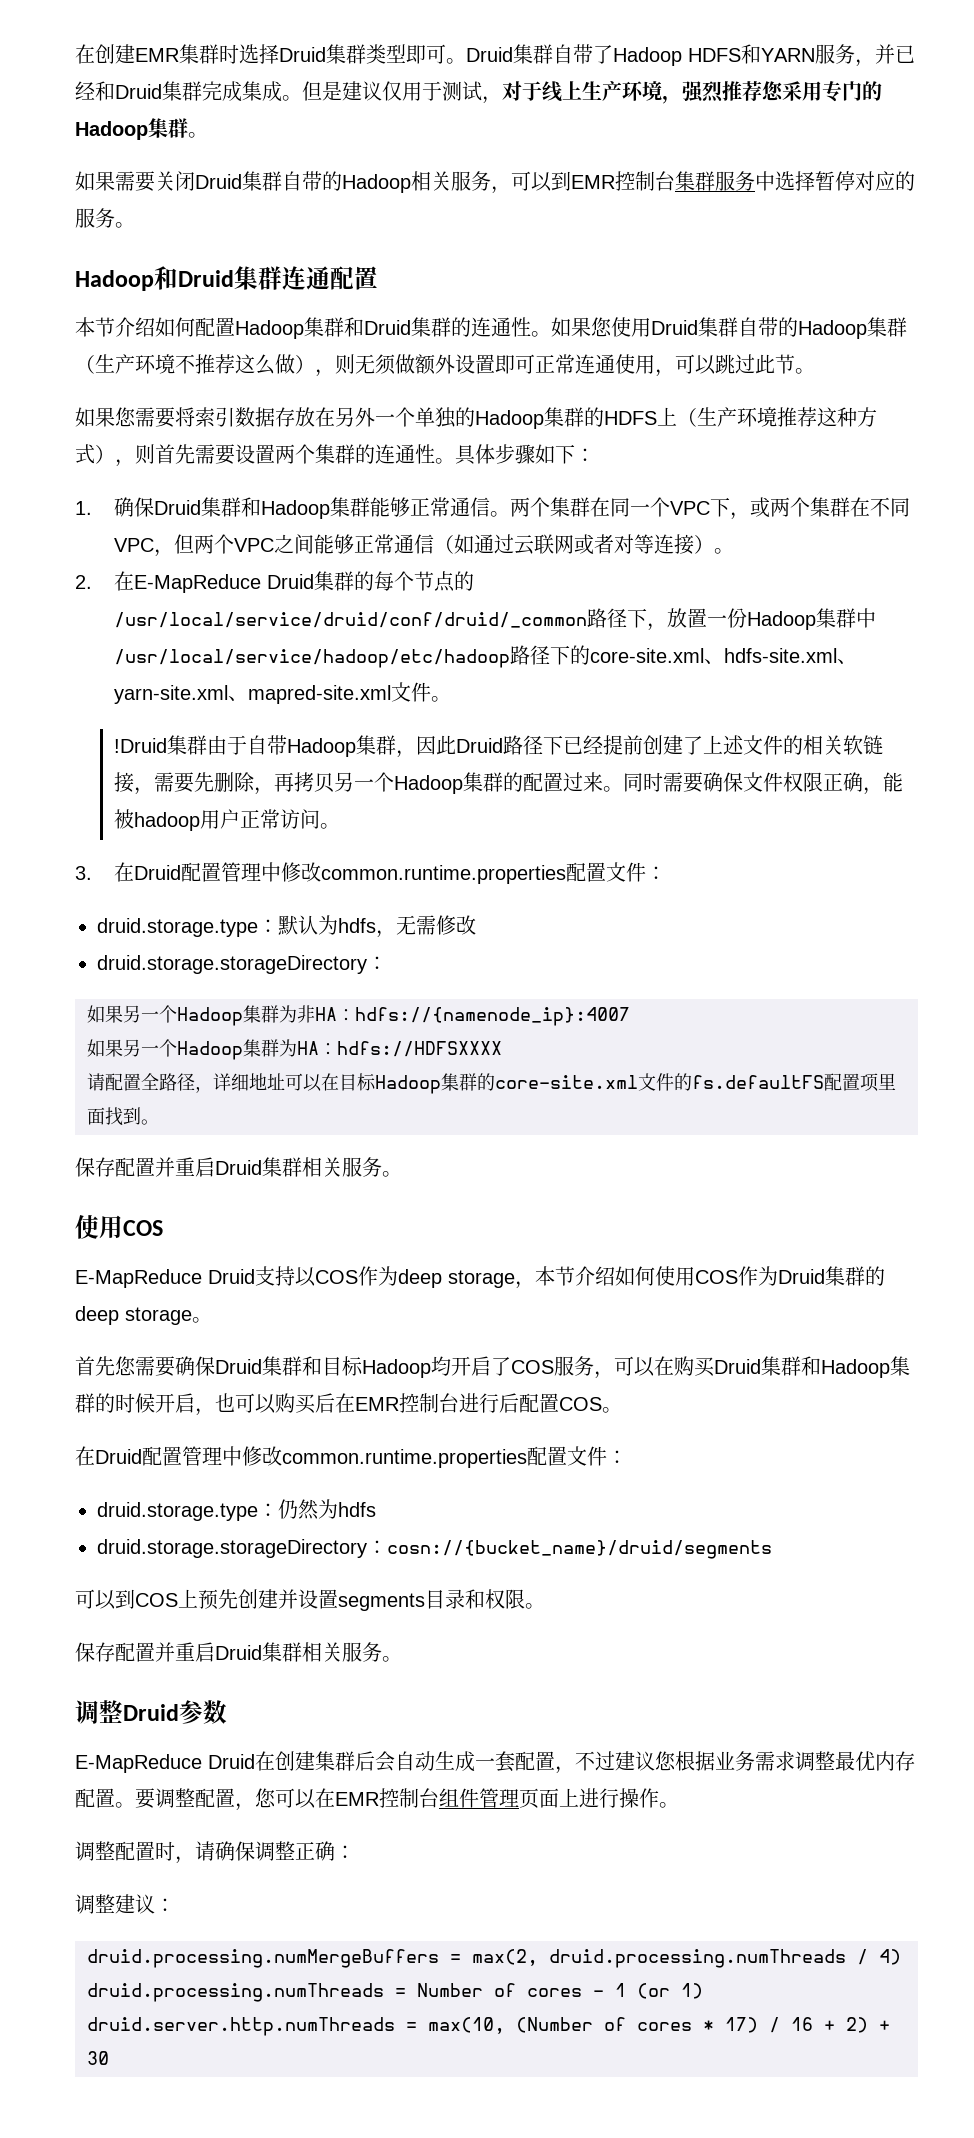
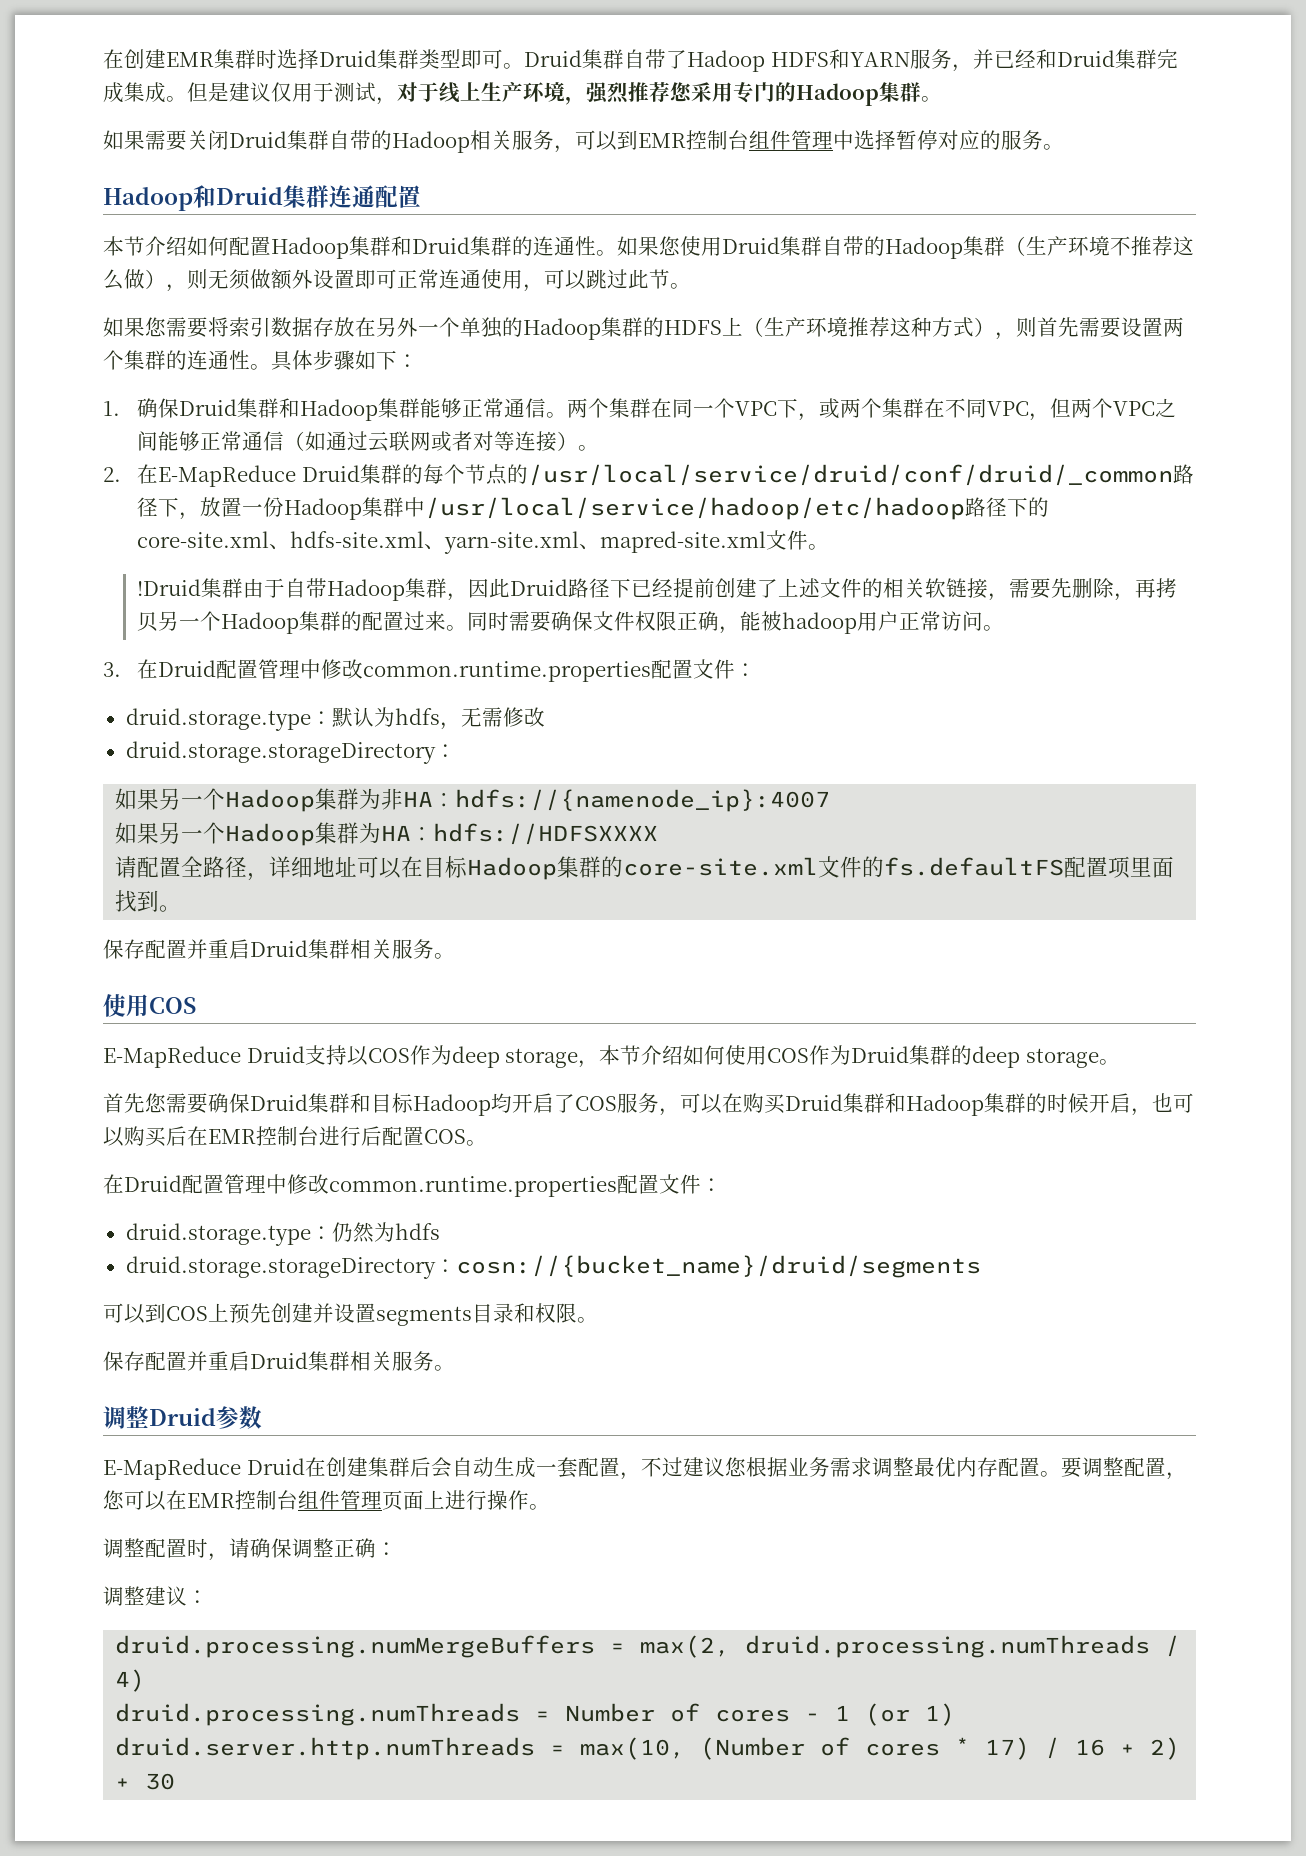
[675,171,755,191] 集群服务 -> [749,130,833,150] 组件管理

